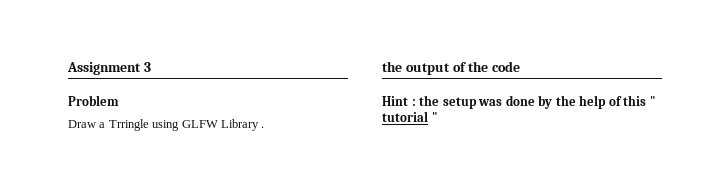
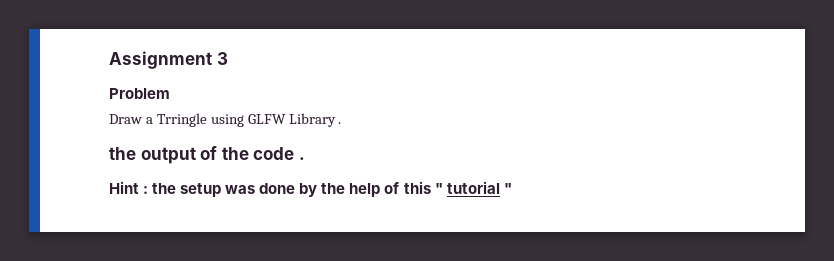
(521, 66) none -> [298,157,305,160] .

